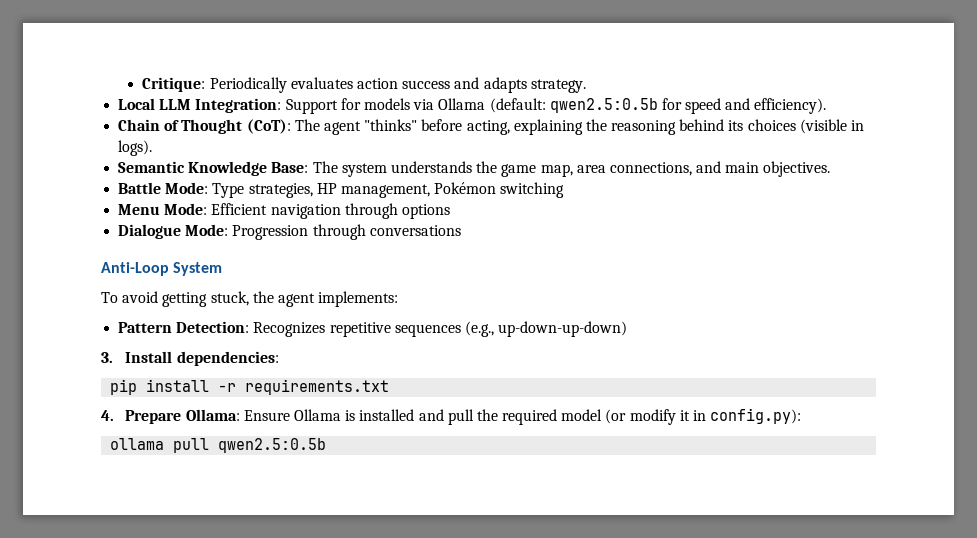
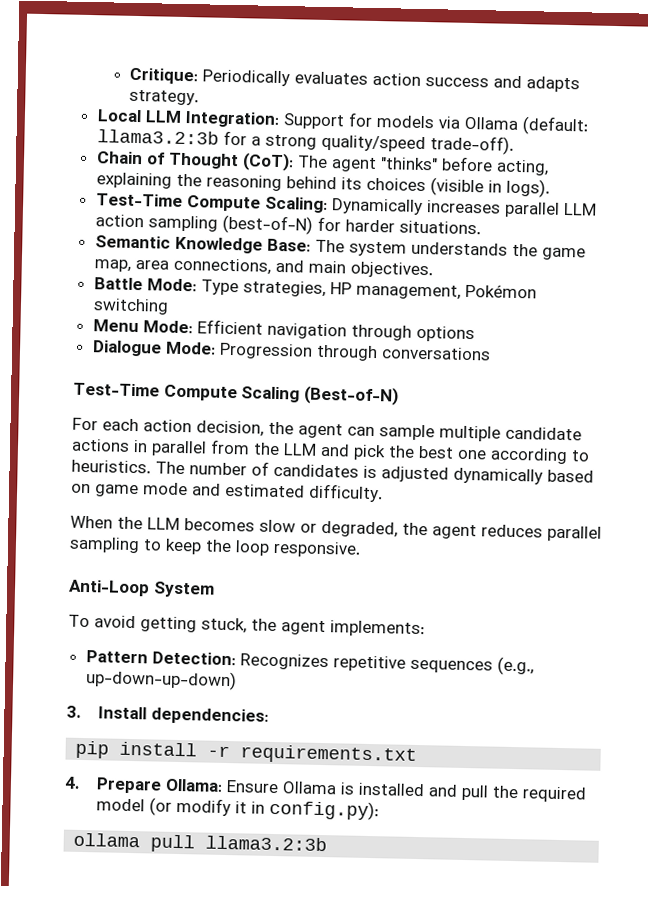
[549,98,827,114] qwen2.5:0.5b for speed and efficiency). -> [96,129,514,155] llama3.2:3b for a strong quality/speed trade-off).
(153, 148) none -> [95,193,597,218] [94,214,481,235] // Test-Time Compute Scaling: Dynamically increases parallel LLM action sampling (best-of-N) for harder situations.
(461, 230) none -> [73,382,399,406] [72,417,582,442] [71,438,590,465] [71,459,594,485] [71,482,383,503] [70,515,602,542] [69,536,361,558] // Test-Time Compute Scaling (Best-of-N) // For each action decision, the agent can sample multiple candidate actions in parallel from the LLM and pick the best one according to heuristics. The number of candidates is adjusted dynamically based on game mode and estimated difficulty. // When the LLM becomes slow or degraded, the agent reduces parallel sampling to keep the loop responsive.
[218,438,327,453] qwen2.5:0.5b -> [205,835,328,852] llama3.2:3b

